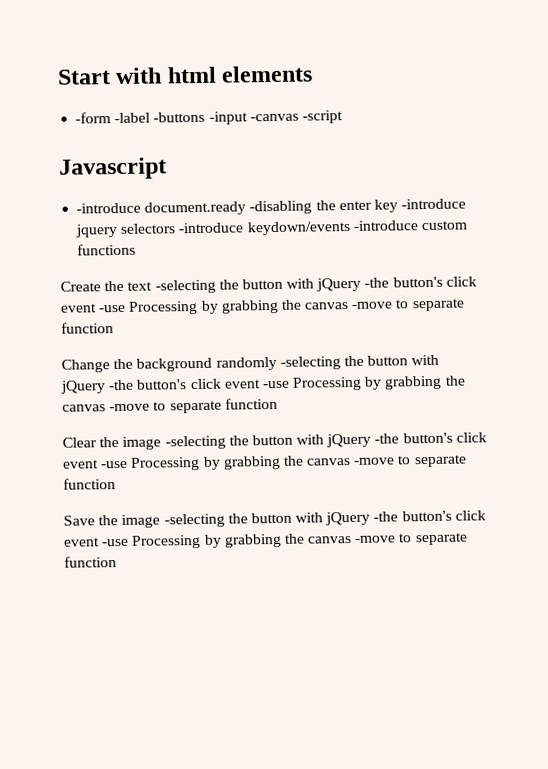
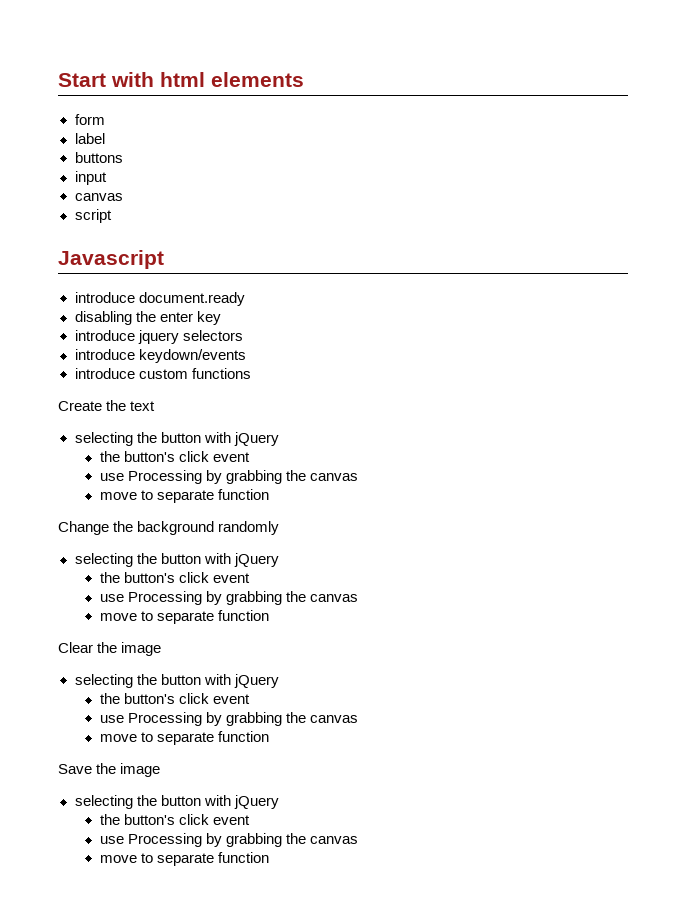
[75,110,343,125] -form -label -buttons -input -canvas -script -> [74,114,105,125] [74,133,105,144] [74,152,123,163] [74,171,107,185] [74,193,123,201] [74,209,112,223] form // label // buttons // input // canvas // script
[76,202,142,214] -introduce -> [74,292,135,303] introduce
[249,200,313,215] -disabling -> [74,311,132,325] // disabling
[401,198,467,210] -introduce -> [74,330,135,341] // introduce
[178,222,245,234] -introduce -> [74,349,135,360] // introduce
[352,220,419,231] -introduce -> [74,368,135,379] // introduce
[154,276,477,294] [60,299,394,315] -selecting the button with jQuery -the button's click event -use Processing by grabbing the canvas -move -> [74,432,279,446] [99,451,250,462] [99,470,359,484] [99,492,137,500] // selecting the button with jQuery // the button's click event // use Processing by grabbing the canvas // move
[279,354,440,370] [60,375,466,394] [62,403,151,412] -selecting the button with jQuery -the button's click event -use Processing by grabbing the canvas -move -> [74,553,279,567] [99,572,250,583] [99,591,359,605] [99,613,137,621] // selecting the button with jQuery // the button's click event // use Processing by grabbing the canvas // move
[164,432,487,450] [62,455,396,471] -selecting the button with jQuery -the button's click event -use Processing by grabbing the canvas -move -> [74,674,279,688] [99,693,250,704] [99,712,359,726] [99,734,137,742] // selecting the button with jQuery // the button's click event // use Processing by grabbing the canvas // move
[163,510,486,528] [63,533,397,549] -selecting the button with jQuery -the button's click event -use Processing by grabbing the canvas -move -> [74,795,279,809] [99,814,250,825] [99,833,359,847] [99,855,137,863] // selecting the button with jQuery // the button's click event // use Processing by grabbing the canvas // move

